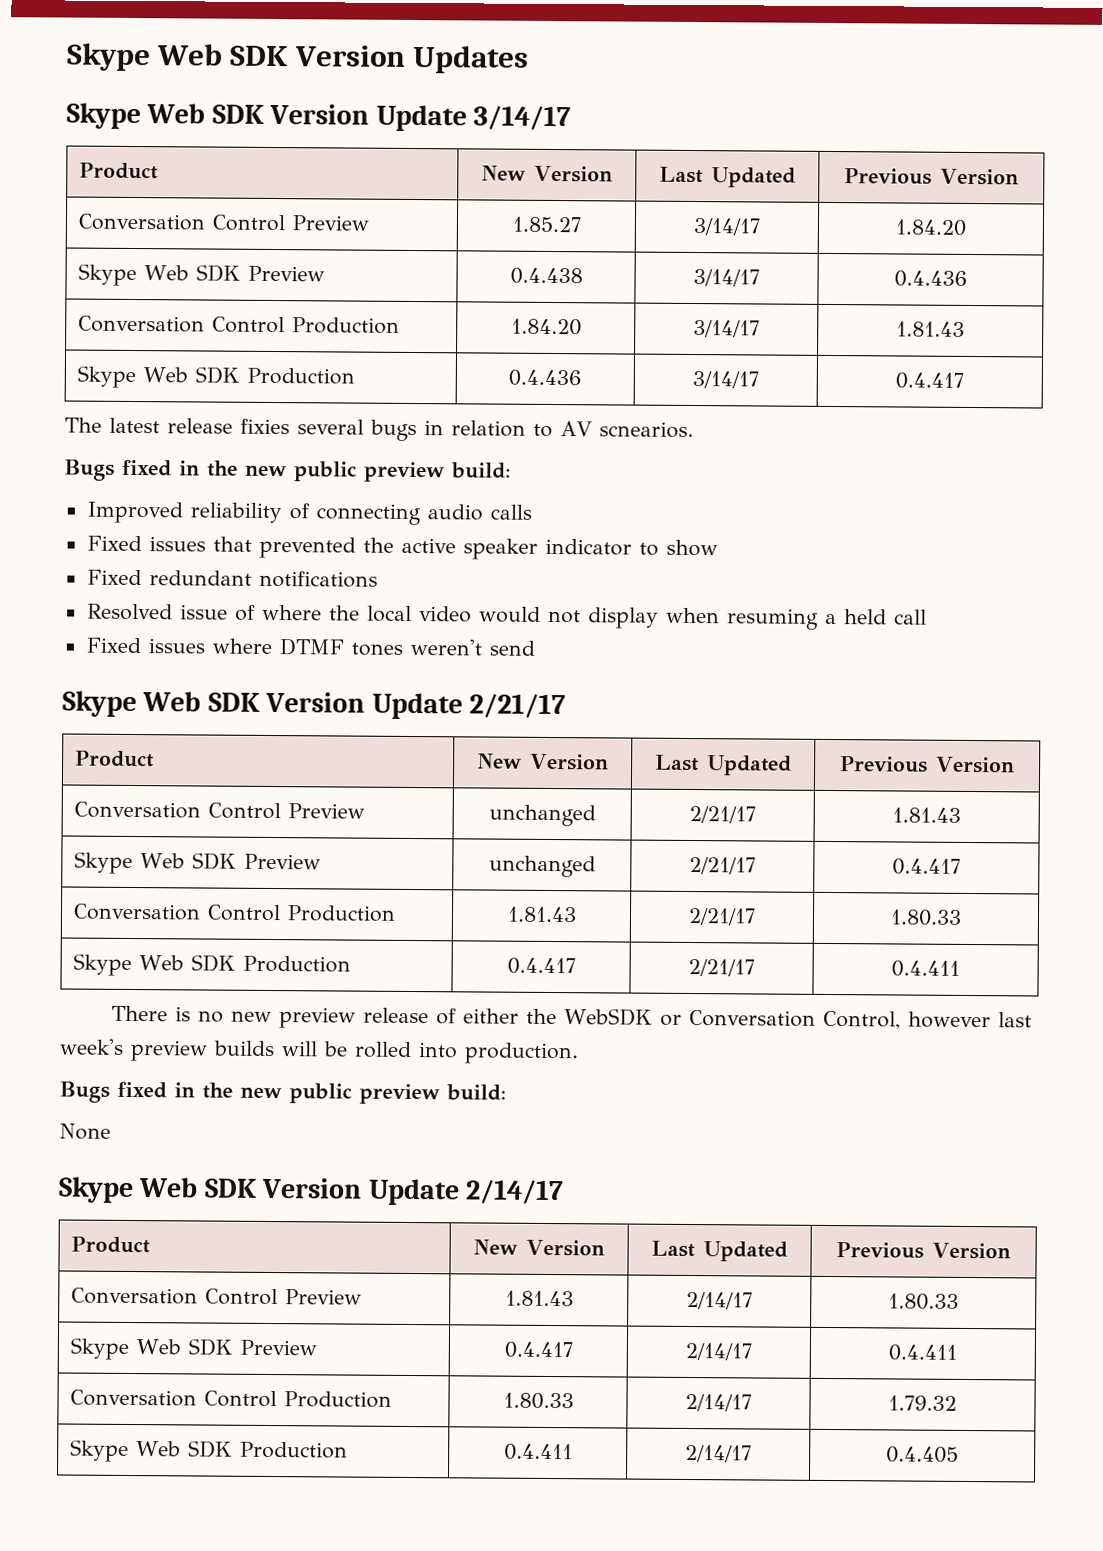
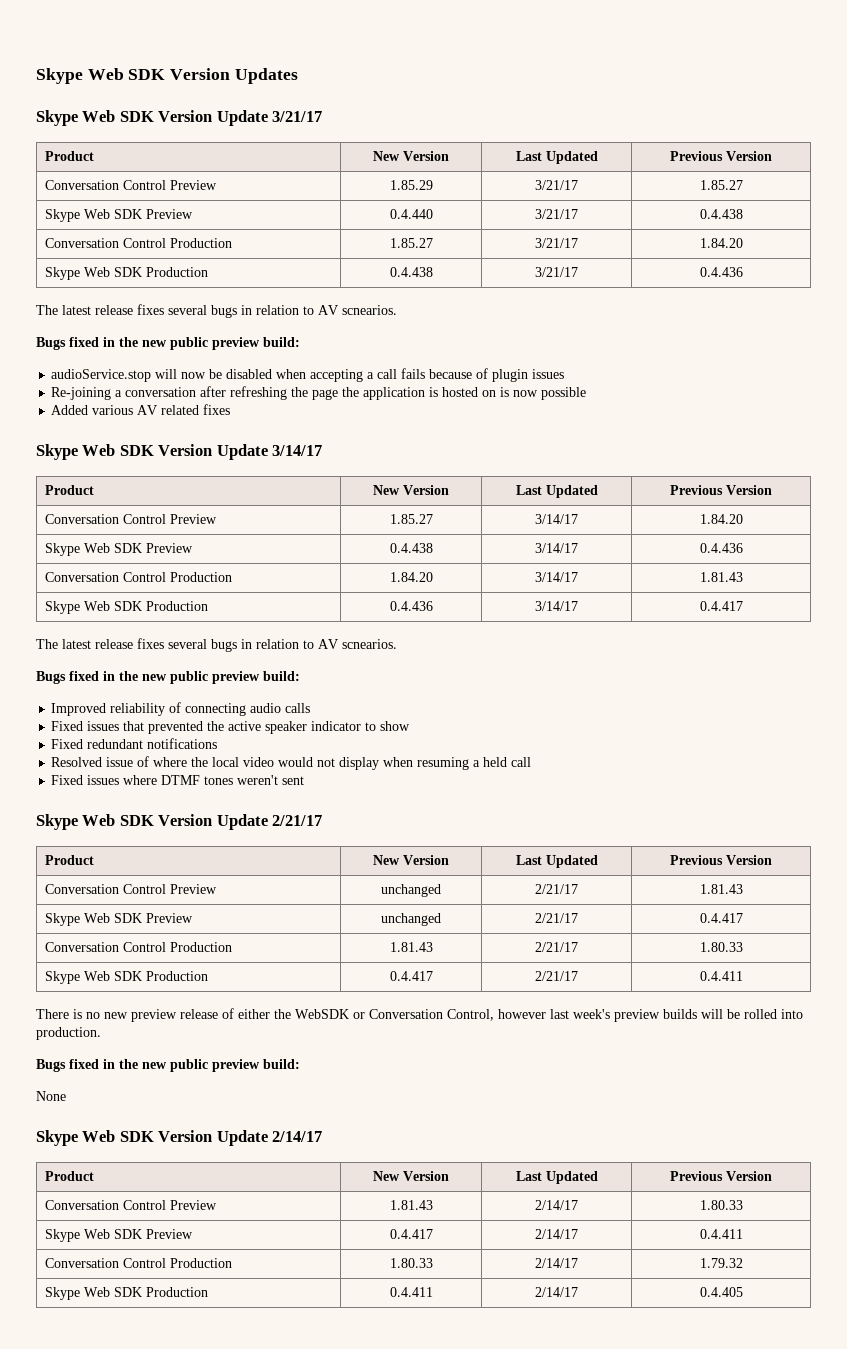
(529, 59) none -> [36,110,323,126] [45,151,95,161] [372,151,449,161] [515,151,598,164] [670,151,772,161] [45,180,218,190] [389,180,433,190] [535,180,578,190] [699,180,743,190] [45,209,194,222] [389,209,433,219] [535,209,578,219] [699,209,743,219] [45,238,233,248] [389,238,433,248] [535,238,578,248] [699,238,743,248] [45,267,209,280] [389,267,433,277] [535,267,578,277] [699,267,743,277] [36,304,397,318] [36,337,300,350] [51,368,565,382] [51,386,587,400] [51,404,231,415] // Skype Web SDK Version Update 3/21/17 // Product | New Version | Last Updated | Previous Version // Conversation Control Preview | 1.85.29 | 3/21/17 | 1.85.27 // Skype Web SDK Preview | 0.4.440 | 3/21/17 | 0.4.438 // Conversation Control Production | 1.85.27 | 3/21/17 | 1.84.20 // Skype Web SDK Production | 0.4.438 | 3/21/17 | 0.4.436 // The latest release fixes several bugs in relation to AV scnearios. // Bugs fixed in the new public preview build: // audioService.stop will now be disabled when accepting a call fails because of plugin issues // Re-joining a conversation after refreshing the page the application is hosted on is now possible // Added various AV related fixes
[240,418,290,435] fixies -> [137,638,164,649] fixes
[488,640,535,656] send -> [282,776,305,785] sent

